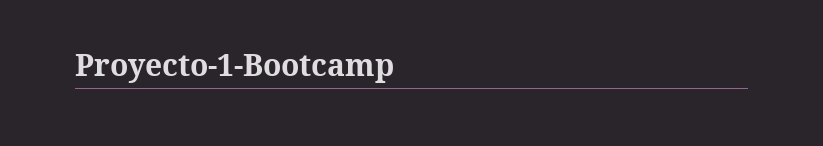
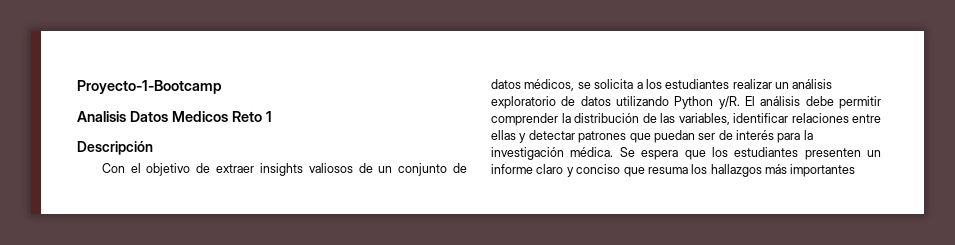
(394, 68) none -> [77,111,272,122] [77,141,153,155] [101,163,467,176] [491,79,833,91] [491,96,881,109] [491,113,881,126] [491,130,813,143] [491,147,881,160] [491,164,856,177] // Analisis Datos Medicos Reto 1 // Descripción // Con el objetivo de extraer insights valiosos de un conjunto de datos médicos, se solicita a los estudiantes realizar un análisis exploratorio de datos utilizando Python y/R. El análisis debe permitir comprender la distribución de las variables, identificar relaciones entre ellas y detectar patrones que puedan ser de interés para la investigación médica. Se espera que los estudiantes presenten un informe claro y conciso que resuma los hallazgos más importantes

